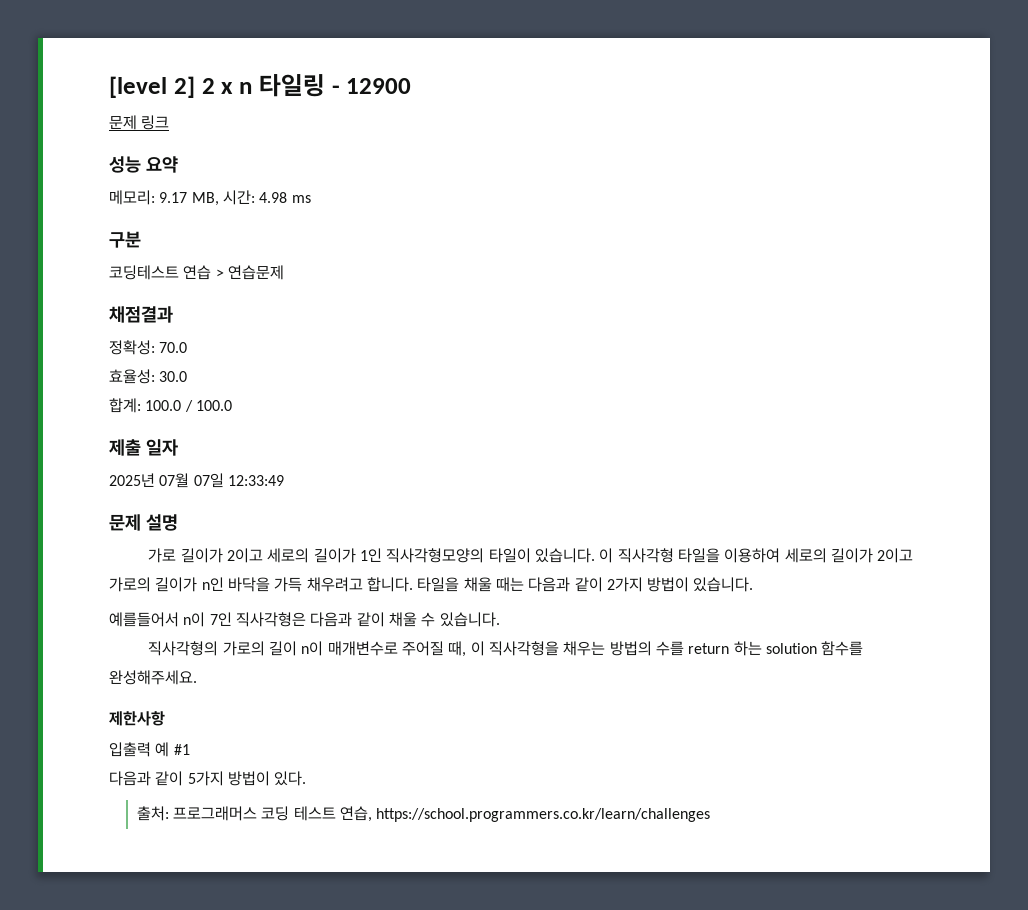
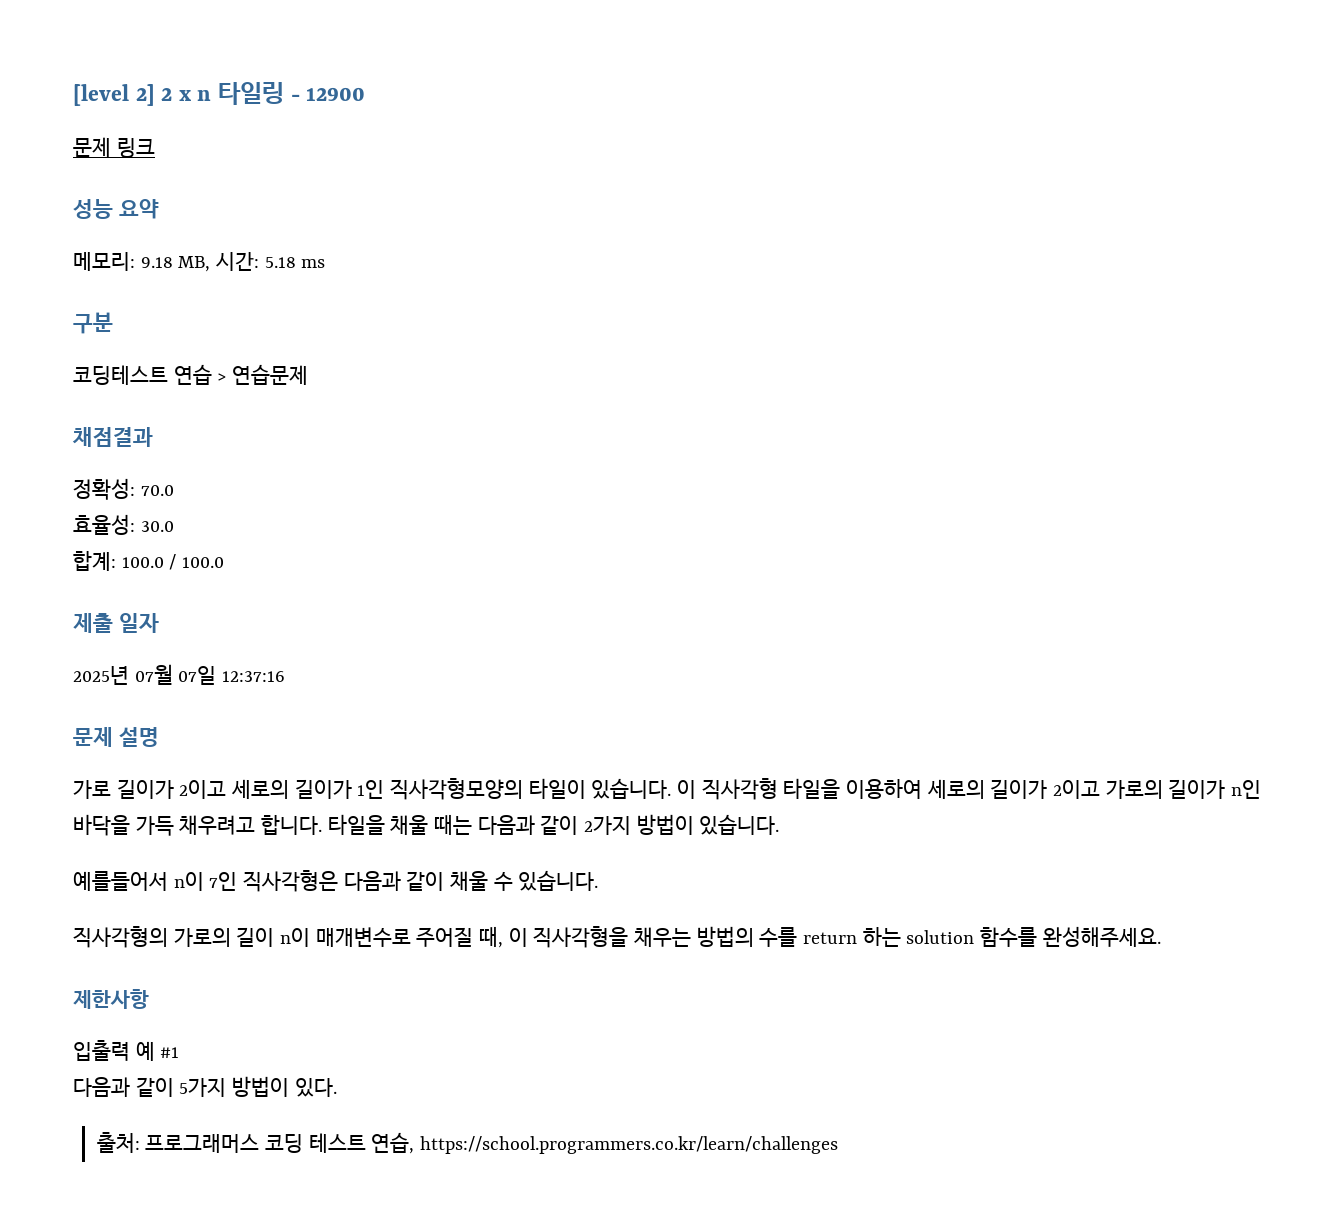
[159,192,188,203] 9.17 -> [140,257,173,268] 9.18
[259,192,288,203] 4.98 -> [264,257,296,268] 5.18
[227,475,284,486] 12:33:49 -> [222,671,286,682] 12:37:16

